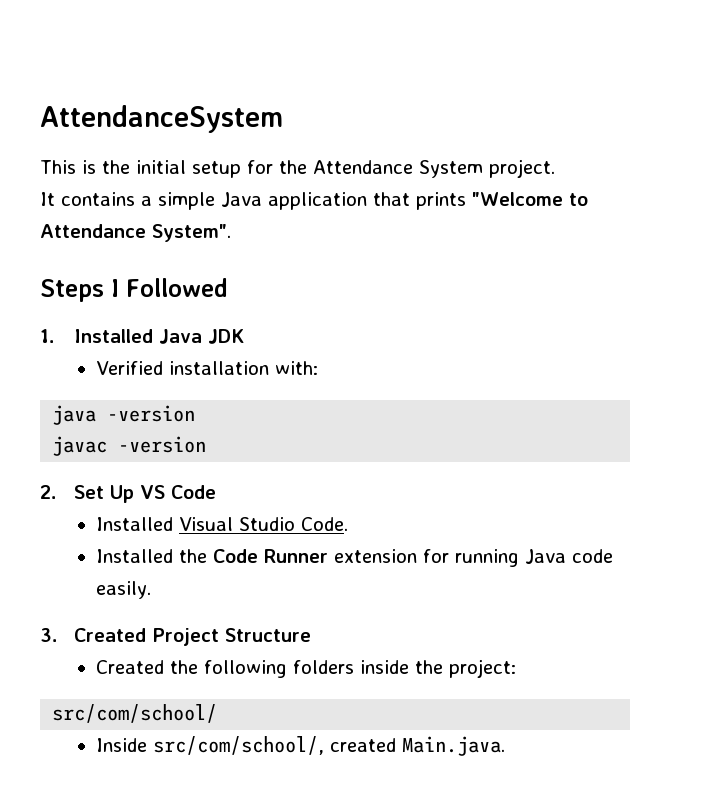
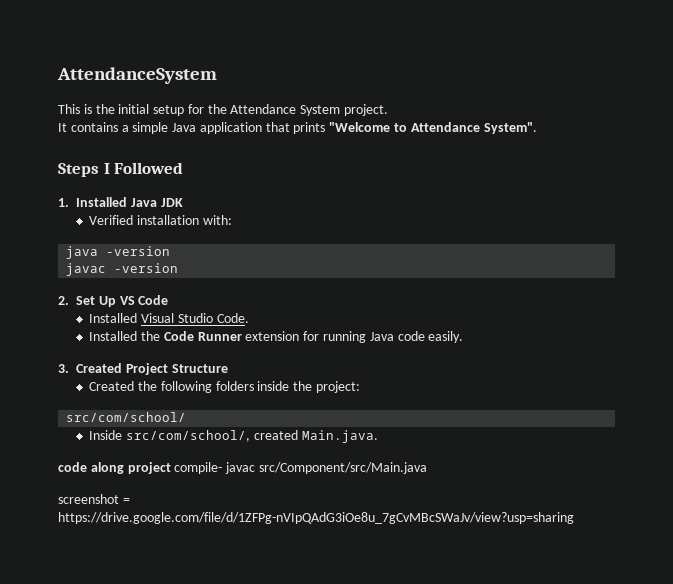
(506, 746) none -> [58,462,427,474] [58,494,130,504] [58,512,574,524] // code along project compile- javac src/Component/src/Main.java // screenshot = https://drive.google.com/file/d/1ZFPg-nVIpQAdG3iOe8u_7gCvMBcSWaJv/view?usp=sharing

